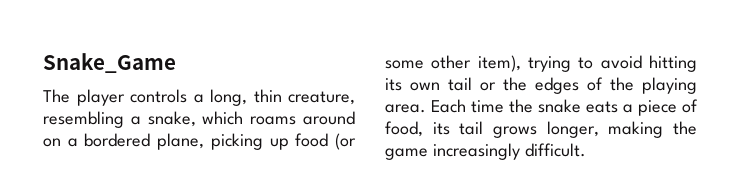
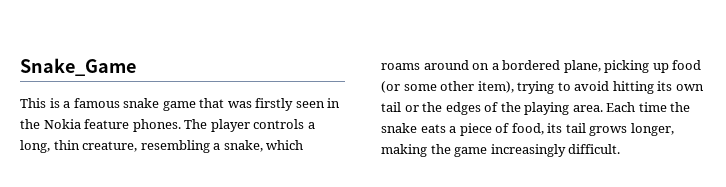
(176, 63) none -> [20,98,341,111] [20,119,181,132] This is a famous snake game that was firstly seen in the Nokia feature phones.

